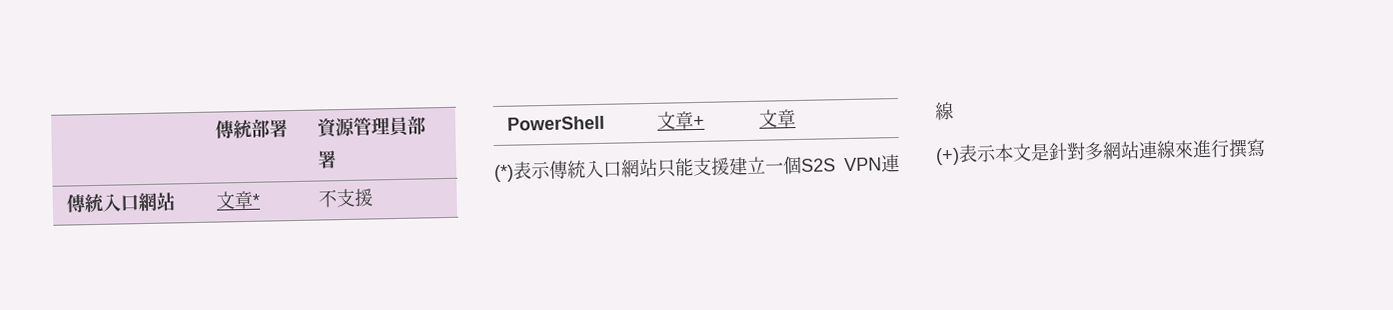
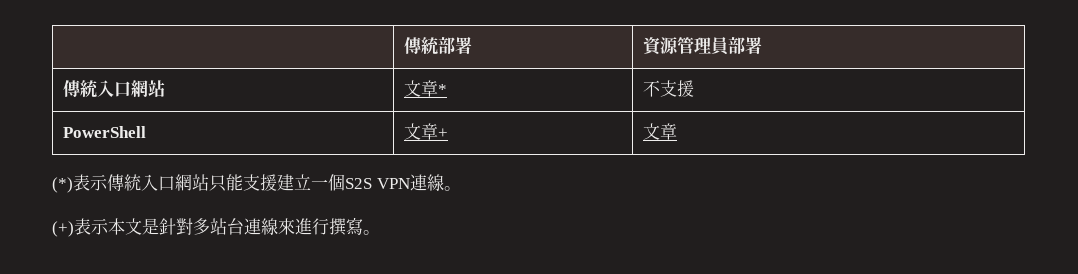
(954, 111) none -> [443,186,461,191] 。
[1102,141,1140,160] 網站 -> [210,218,244,235] 站台
(1266, 148) none -> [363,230,380,235] 。

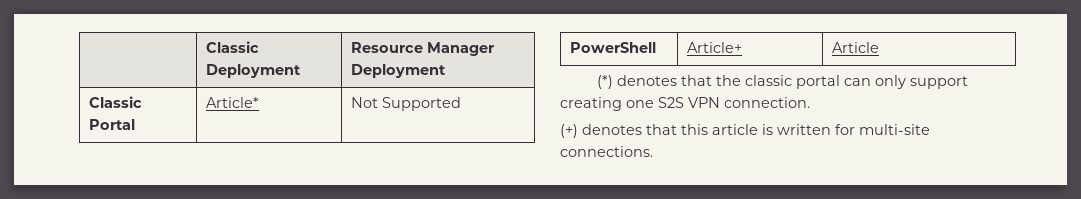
[403,37,472,54] [642,37,762,55] [62,80,165,97] [403,80,447,97] [642,80,694,97] [62,126,146,138] [403,123,448,140] [642,123,677,140] [52,174,345,193] | 傳統部署 | 資源管理員部署 // 傳統入口網站 | 文章* | 不支援 // PowerShell | 文章+ | 文章 // (*)表示傳統入口網站只能支援建立一個 -> [206,41,260,53] [206,64,302,78] [351,42,495,56] [351,64,447,78] [89,96,143,108] [89,119,136,130] [206,97,260,108] [351,97,462,111] [570,42,657,53] [687,42,743,53] [832,42,880,53] [596,75,968,89] [560,97,654,111] | Classic Deployment | Resource Manager Deployment // Classic Portal | Article* | Not Supported // PowerShell | Article+ | Article // (*) denotes that the classic portal can only support creating one
[409,174,461,191] 連線。 -> [724,97,810,108] connection.
[74,217,380,236] 表示本文是針對多站台連線來進行撰寫。 -> [582,124,930,135] [560,146,653,157] denotes that this article is written for multi-site connections.

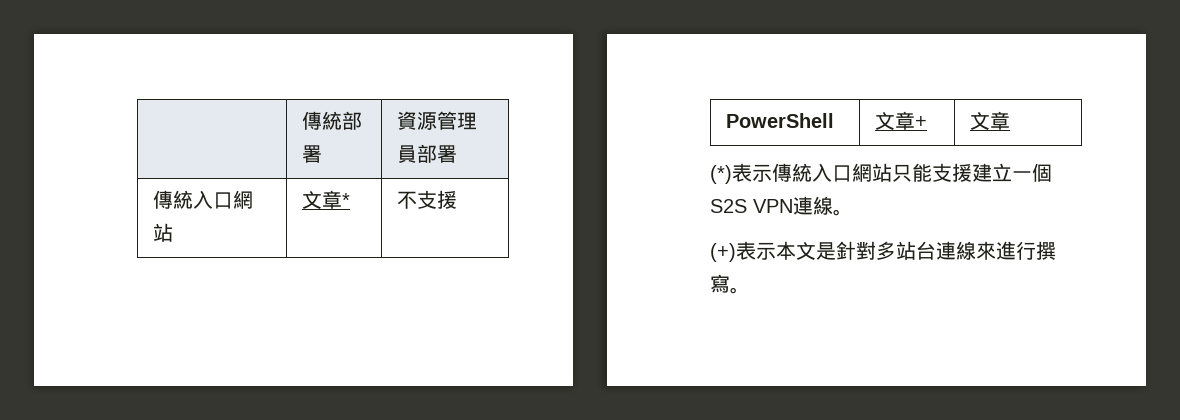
[206,41,260,53] [206,64,302,78] [351,42,495,56] [351,64,447,78] [89,96,143,108] [89,119,136,130] [206,97,260,108] [351,97,462,111] [570,42,657,53] [687,42,743,53] [832,42,880,53] [596,75,968,89] [560,97,654,111] | Classic Deployment | Resource Manager Deployment // Classic Portal | Article* | Not Supported // PowerShell | Article+ | Article // (*) denotes that the classic portal can only support creating one -> [301,111,362,130] [301,145,322,163] [396,111,477,130] [396,144,457,163] [152,190,253,209] [152,223,173,242] [301,190,350,209] [396,190,457,209] [725,113,834,128] [874,111,927,130] [969,111,1010,130] [710,163,1052,184] | 傳統部署 | 資源管理員部署 // 傳統入口網站 | 文章* | 不支援 // PowerShell | 文章+ | 文章 // (*)表示傳統入口網站只能支援建立一個
[724,97,810,108] connection. -> [793,196,853,216] 連線。
[582,124,930,135] [560,146,653,157] denotes that this article is written for multi-site connections. -> [736,241,1056,260] [710,274,750,294] 表示本文是針對多站台連線來進行撰寫。

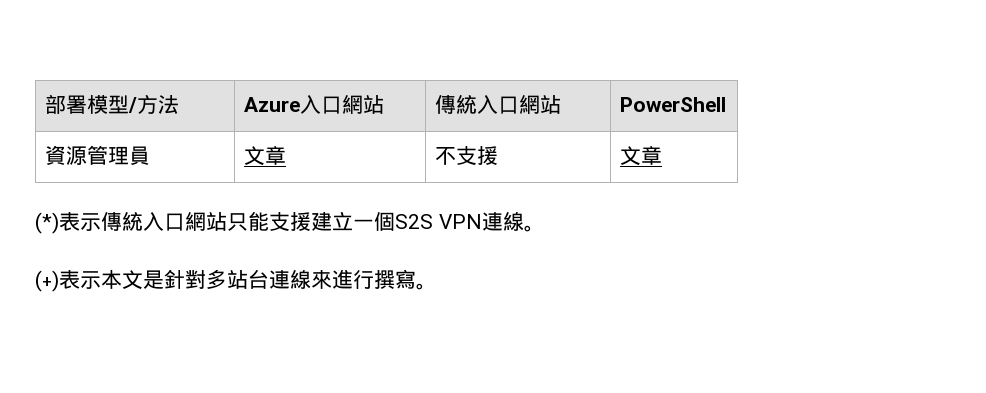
[301,111,362,130] [301,145,322,163] [396,111,477,130] [396,144,457,163] [152,190,253,209] [152,223,173,242] [301,190,350,209] | 傳統部署 | 資源管理員部署 // 傳統入口網站 | 文章* -> [45,94,180,114] [244,95,385,114] [435,95,562,114] [620,97,727,112] [45,145,151,166] [244,145,287,166] 部署模型/方法 | Azure入口網站 | 傳統入口網站 | PowerShell // 資源管理員 | 文章
[725,113,834,128] [874,111,927,130] // PowerShell | 文章+ -> (499, 155) none

